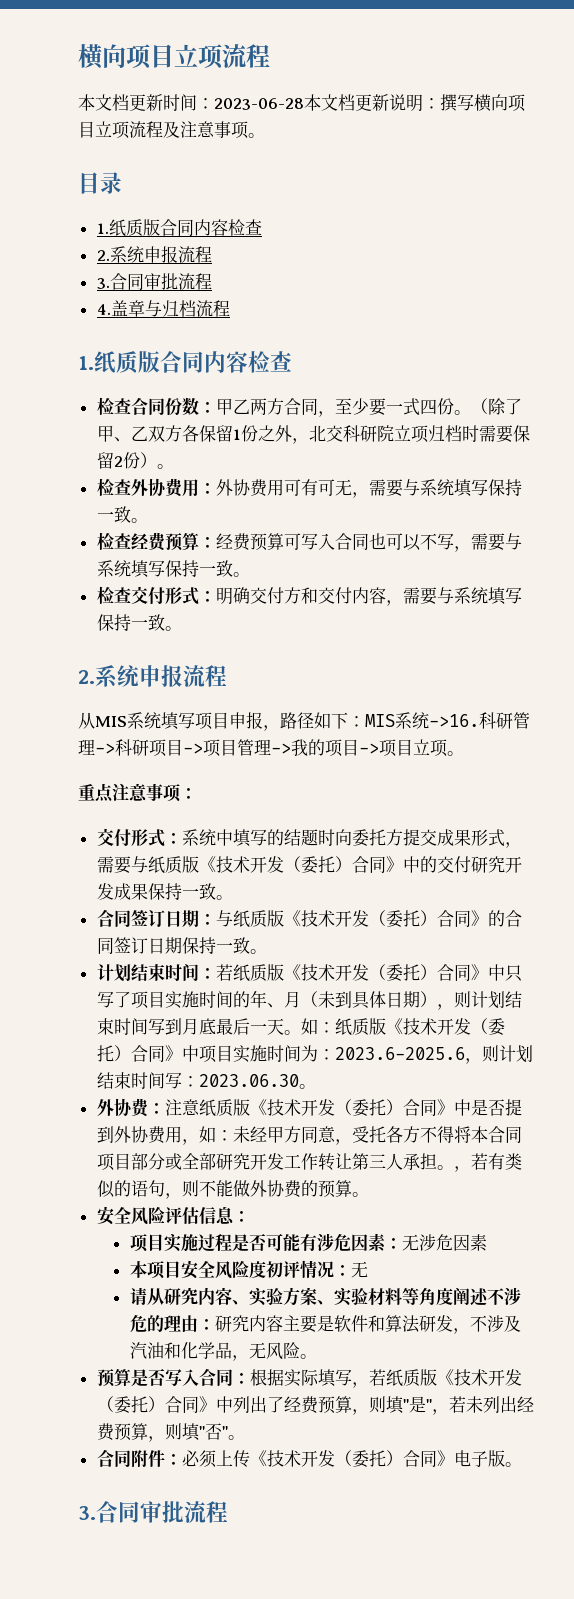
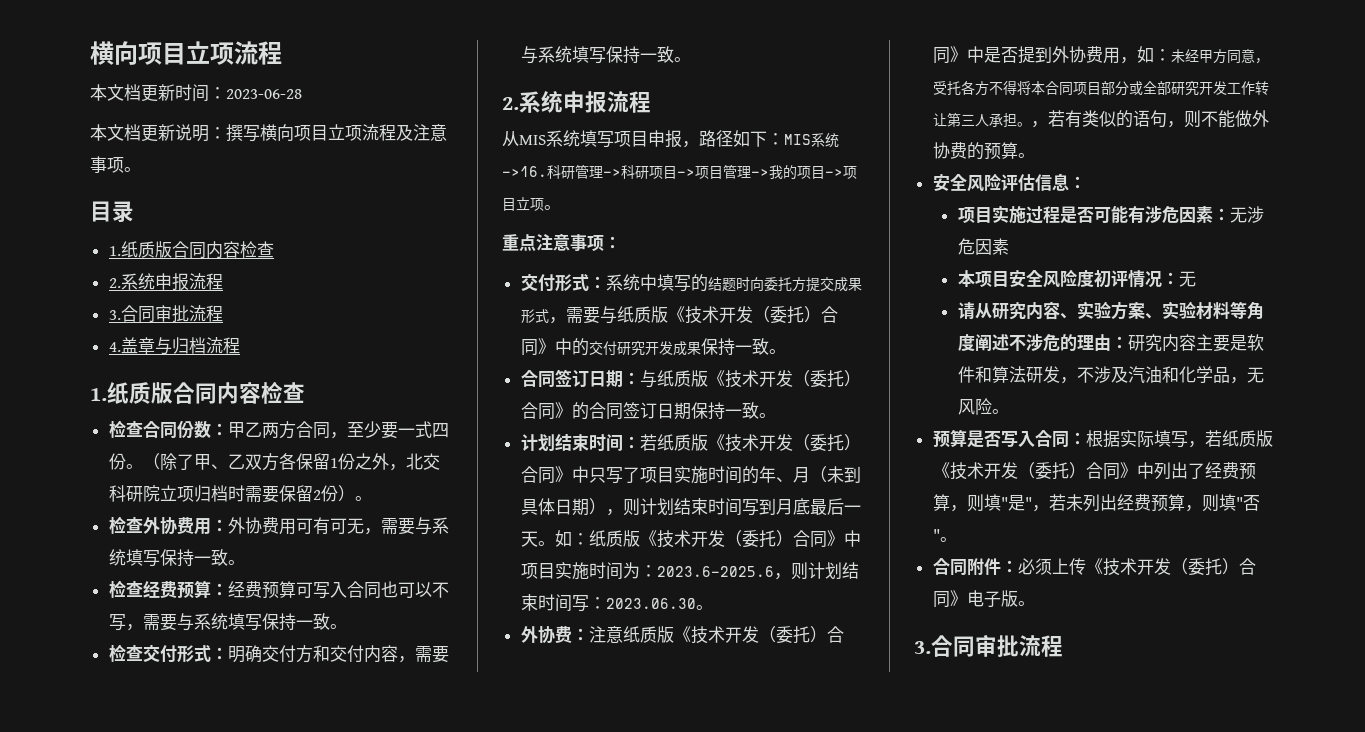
(304, 104) none -> (302, 94) //

